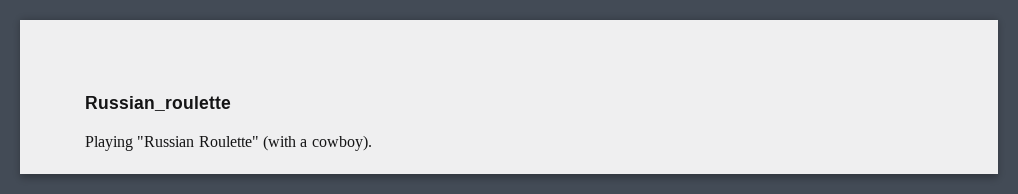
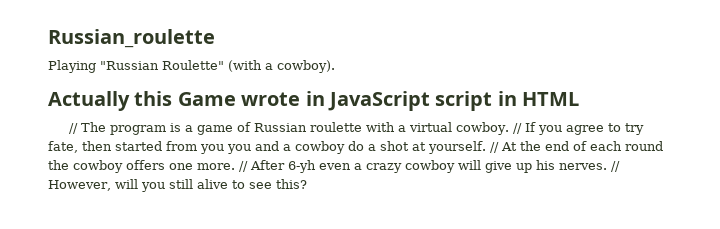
(372, 143) none -> [48,91,580,111] [68,122,644,135] [48,141,663,154] [48,160,620,173] [48,179,307,192] // Actually this Game wrote in JavaScript script in HTML // // The program is a game of Russian roulette with a virtual cowboy. // If you agree to try fate, then started from you you and a cowboy do a shot at yourself. // At the end of each round the cowboy offers one more. // After 6-yh even a crazy cowboy will give up his nerves. // However, will you still alive to see this?

